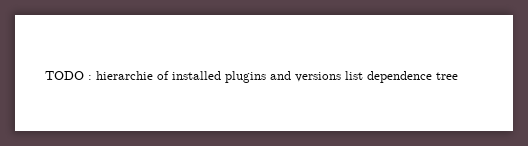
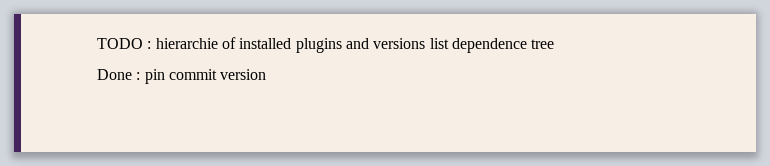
(458, 76) none -> [97,69,267,84] // Done : pin commit version

